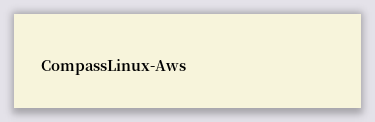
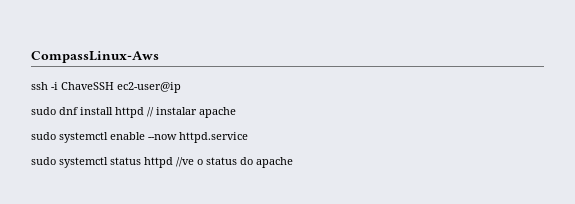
(186, 67) none -> [31,82,181,93] [31,107,236,118] [31,132,248,143] [31,157,293,168] // ssh -i ChaveSSH ec2-user@ip // sudo dnf install httpd // instalar apache // sudo systemctl enable --now httpd.service // sudo systemctl status httpd //ve o status do apache

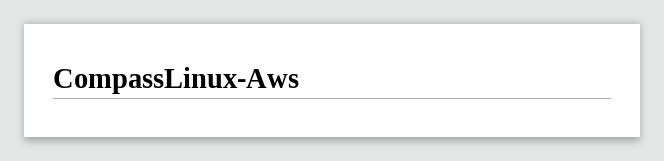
[31,82,181,93] [31,107,236,118] [31,132,248,143] [31,157,293,168] // ssh -i ChaveSSH ec2-user@ip // sudo dnf install httpd // instalar apache // sudo systemctl enable --now httpd.service // sudo systemctl status httpd //ve o status do apache -> (299, 80) none

